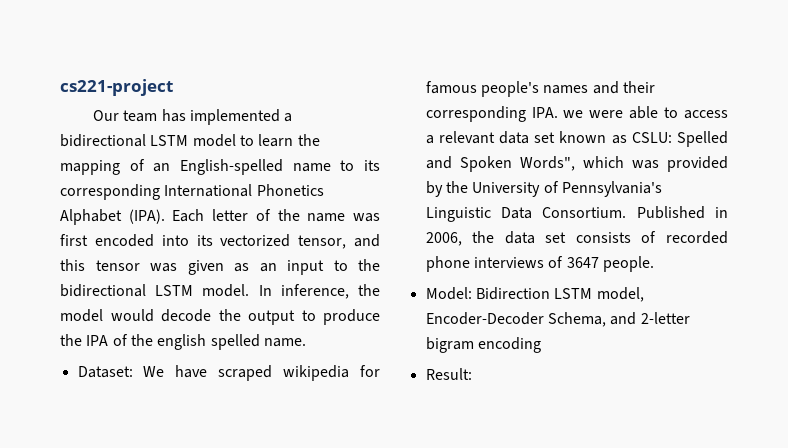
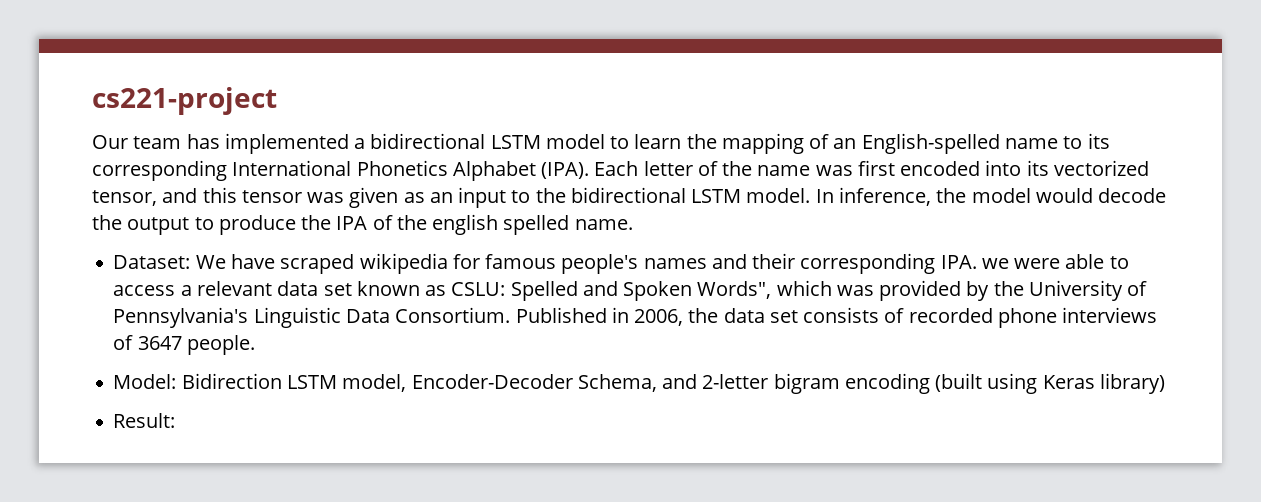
(541, 345) none -> [935,373,1165,394] (built using Keras library)

